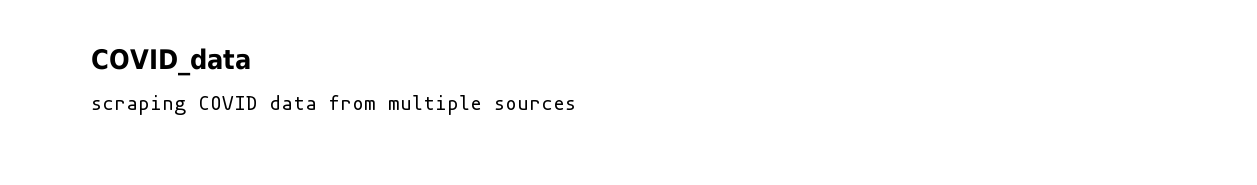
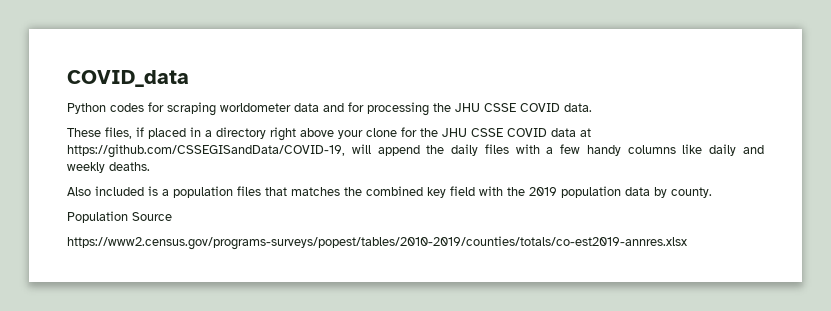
[91,95,576,115] scraping COVID data from multiple sources -> [67,102,592,116] [67,127,591,141] [67,144,764,158] [67,162,150,173] [67,186,712,198] [67,211,172,223] [67,236,687,250] Python codes for scraping worldometer data and for processing the JHU CSSE COVID data. // These files, if placed in a directory right above your clone for the JHU CSSE COVID data at https://github.com/CSSEGISandData/COVID-19, will append the daily files with a few handy columns like daily and weekly deaths. // Also included is a population files that matches the combined key field with the 2019 population data by county. // Population Source // https://www2.census.gov/programs-surveys/popest/tables/2010-2019/counties/totals/co-est2019-annres.xlsx

